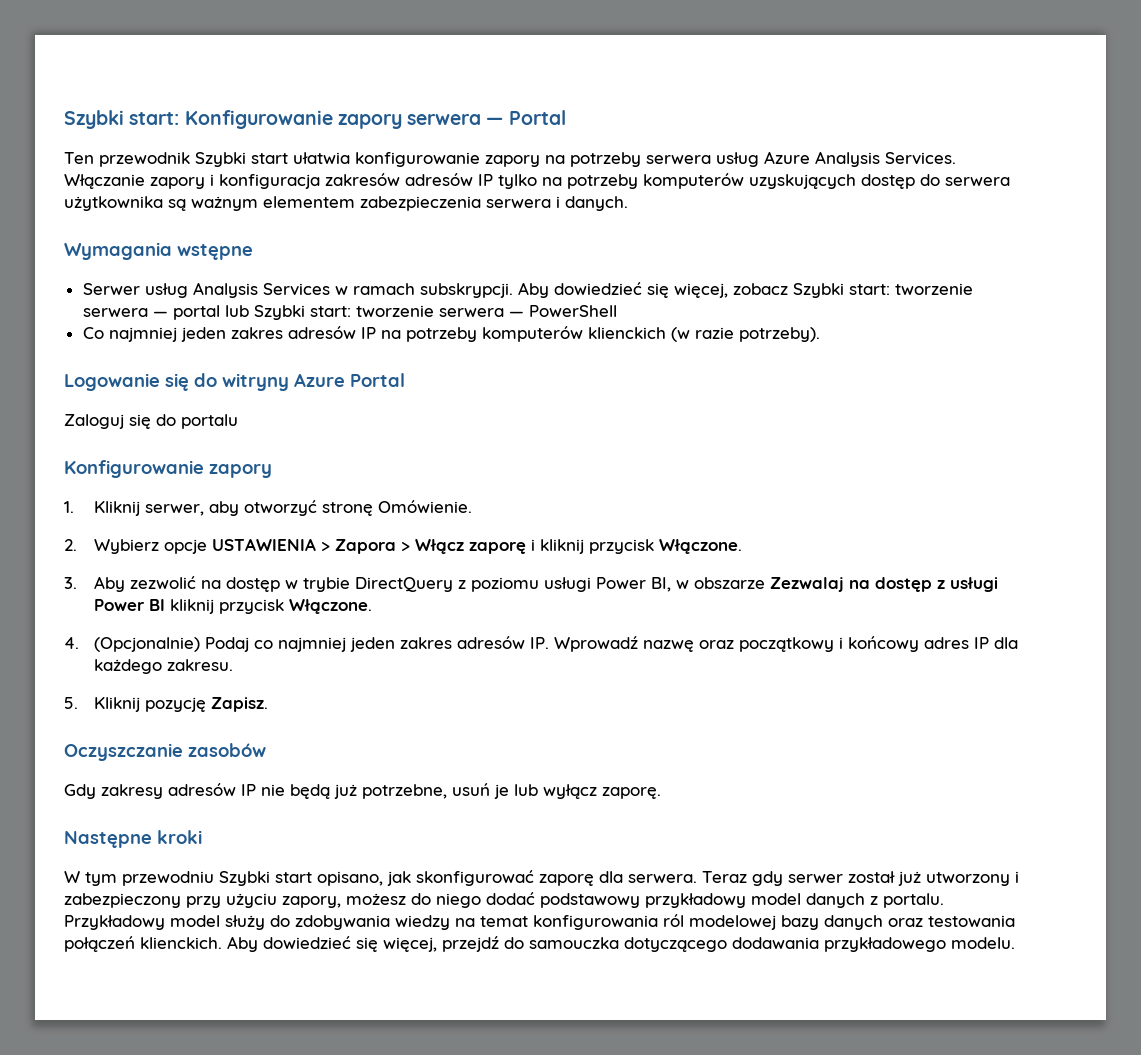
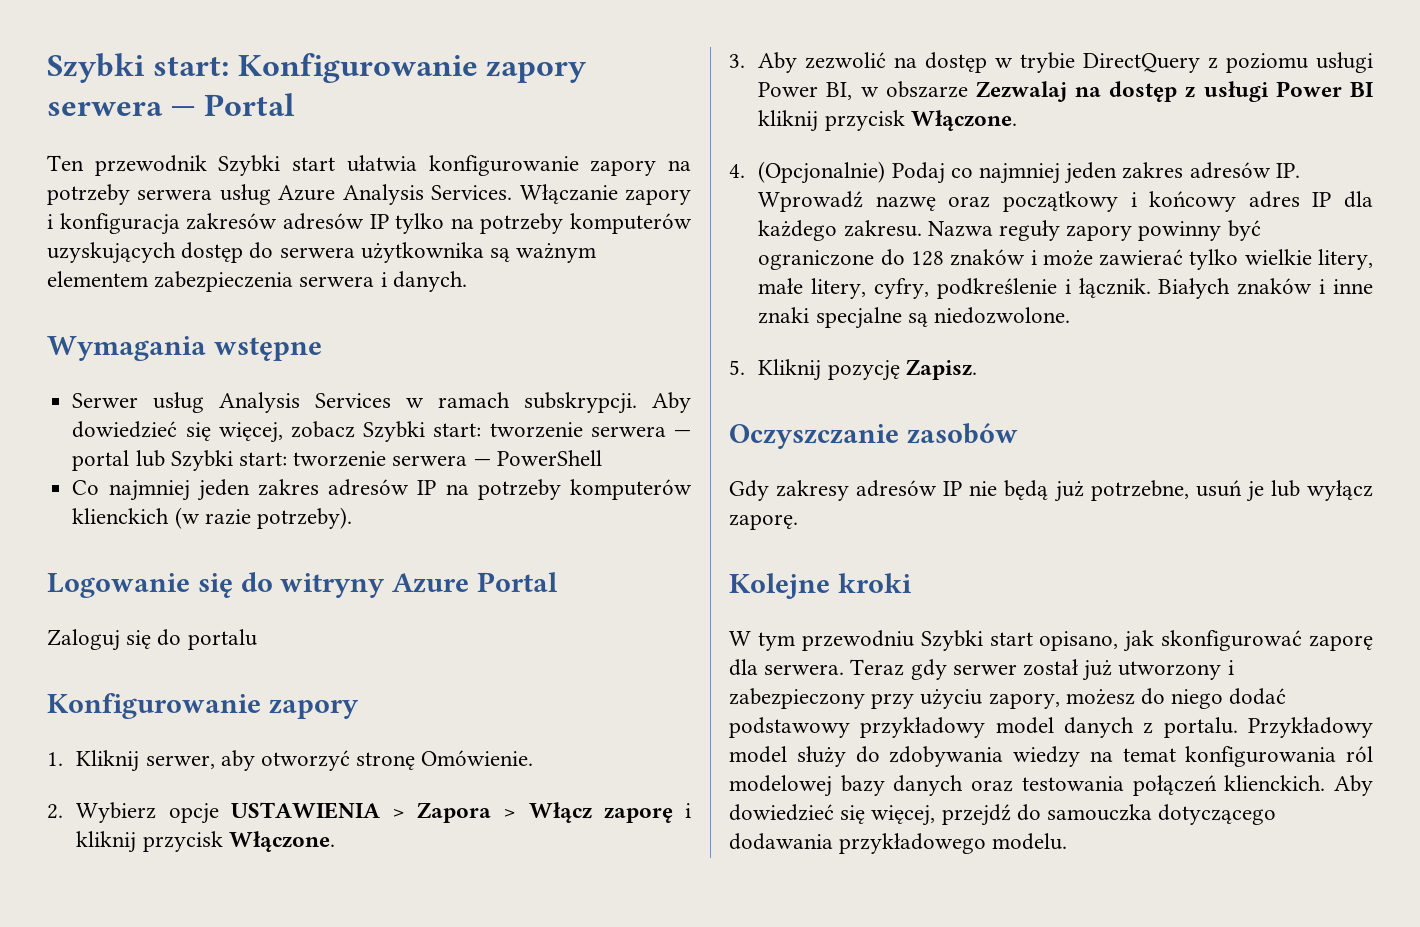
(234, 665) none -> [927,220,1261,241] [758,249,1373,270] [758,278,1373,299] [758,307,1070,329] Nazwa reguły zapory powinny być ograniczone do 128 znaków i może zawierać tylko wielkie litery, małe litery, cyfry, podkreślenie i łącznik. Białych znaków i inne znaki specjalne są niedozwolone.
[64,831,152,848] Następne -> [729,573,830,599] Kolejne

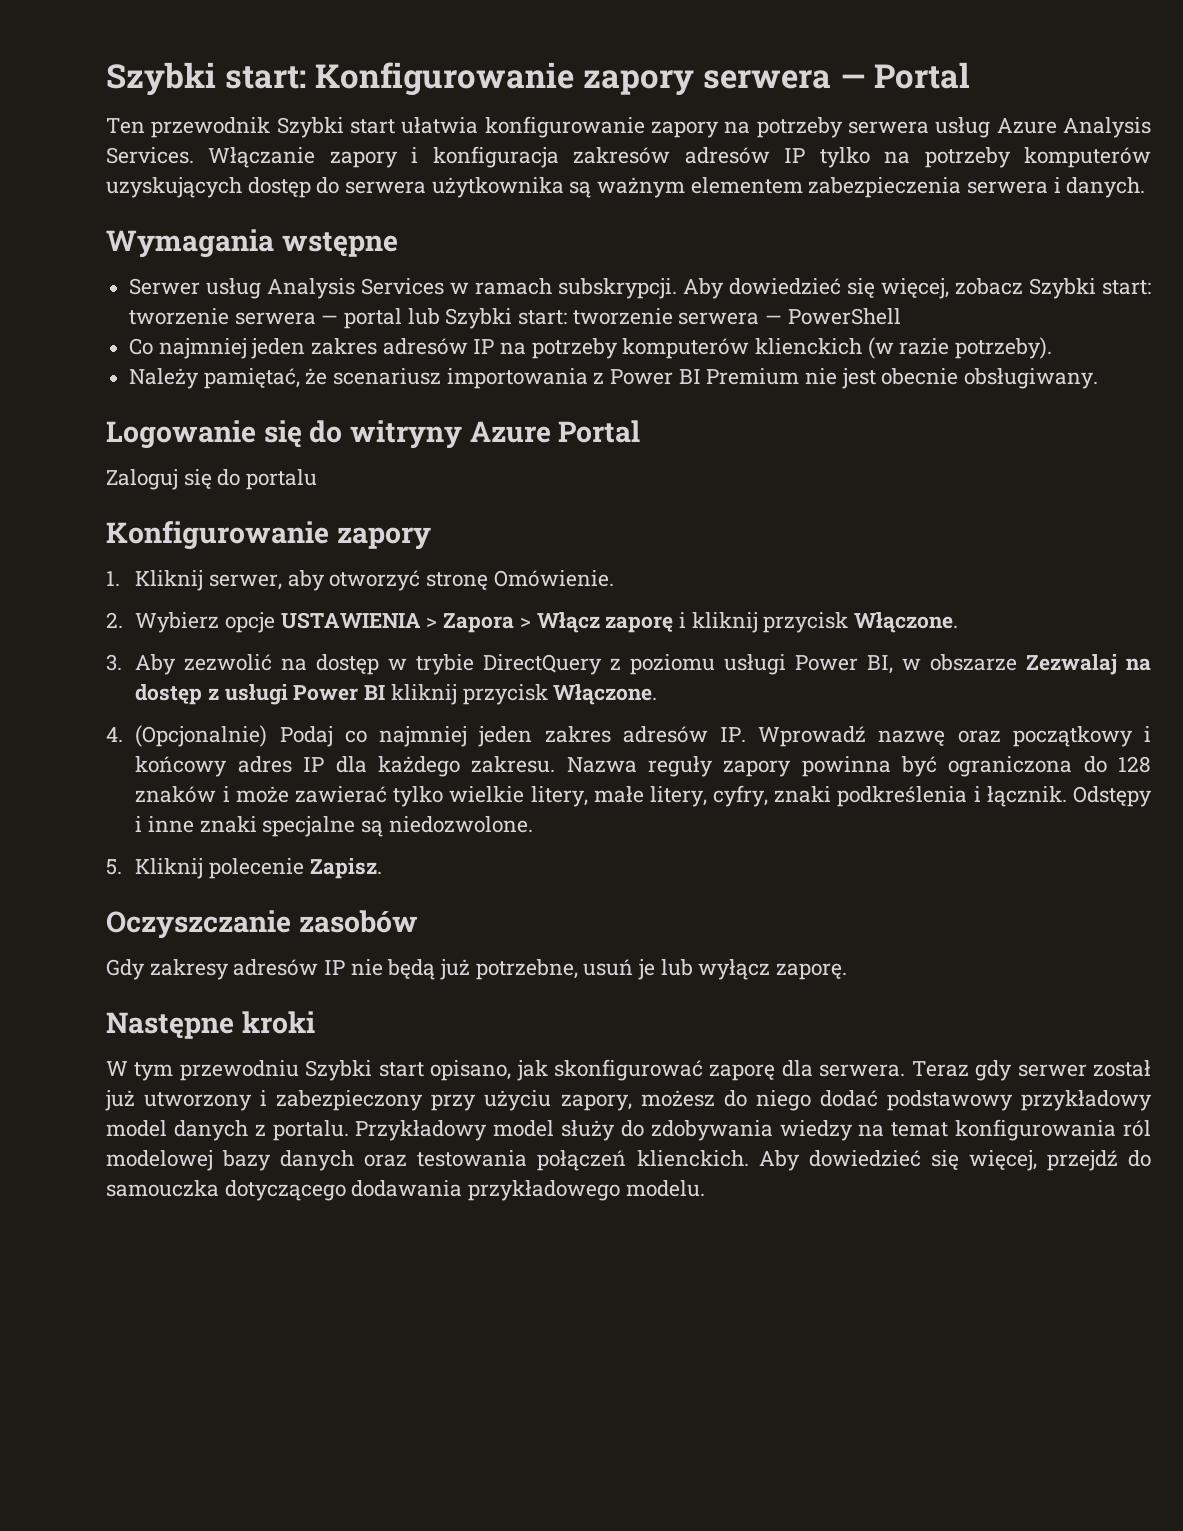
(352, 518) none -> [129,368,1099,389] // Należy pamiętać, że scenariusz importowania z Power BI Premium nie jest obecnie obsługiwany.
[1138,220,1261,241] [758,250,875,270] powinny być ograniczone -> [801,756,1073,777] powinna być ograniczona
[936,278,1313,299] podkreślenie i łącznik. Białych znaków -> [774,786,1152,807] znaki podkreślenia i łącznik. Odstępy
[827,360,900,381] pozycję -> [209,858,305,879] polecenie
[729,573,830,599] Kolejne -> [106,1012,234,1039] Następne

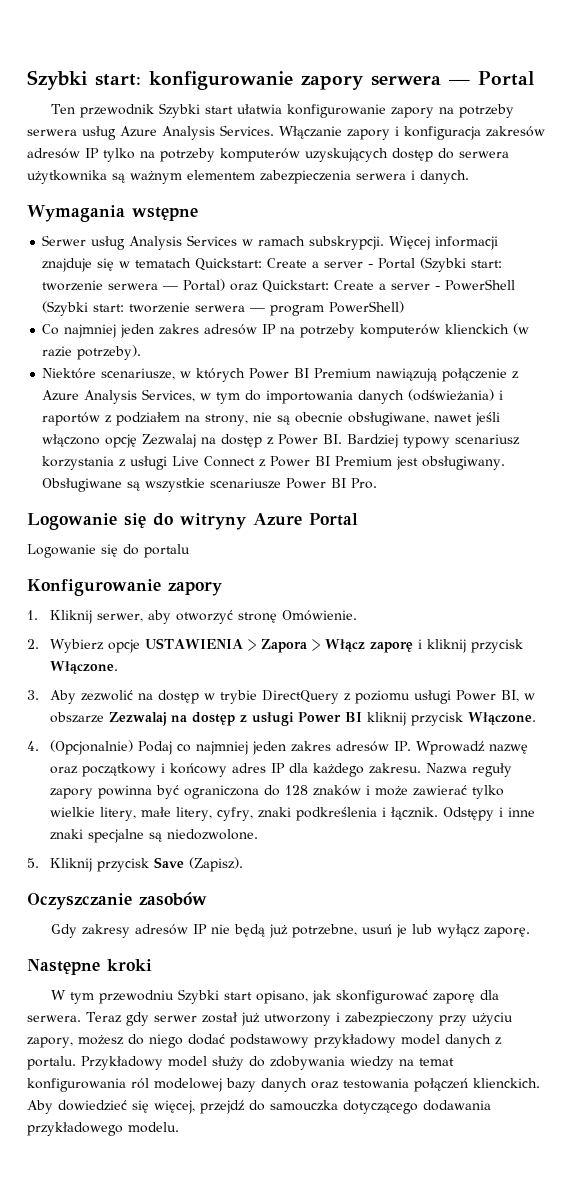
[106,62,574,96] Szybki start: Konfigurowanie -> [27,70,293,90] Szybki start: konfigurowanie
[683,278,1151,299] [129,308,901,329] Aby dowiedzieć się więcej, zobacz Szybki start: tworzenie serwera — portal lub Szybki start: tworzenie serwera — PowerShell -> [389,236,499,250] [42,257,503,272] [42,279,516,293] [42,301,405,316] Więcej informacji znajduje się w tematach Quickstart: Create a server - Portal (Szybki start: tworzenie serwera — Portal) oraz Quickstart: Create a server - PowerShell (Szybki start: tworzenie serwera — program PowerShell)
[129,368,1099,389] Należy pamiętać, że scenariusz importowania z Power BI Premium nie jest obecnie obsługiwany. -> [42,368,520,382] [42,389,504,404] [42,412,501,426] [42,434,521,448] [42,456,506,470] [42,478,378,492] Niektóre scenariusze, w których Power BI Premium nawiązują połączenie z Azure Analysis Services, w tym do importowania danych (odświeżania) i raportów z podziałem na strony, nie są obecnie obsługiwane, nawet jeśli włączono opcję Zezwalaj na dostęp z Power BI. Bardziej typowy scenariusz korzystania z usługi Live Connect z Power BI Premium jest obsługiwany. Obsługiwane są wszystkie scenariusze Power BI Pro.
[106,469,178,490] Zaloguj -> [27,544,96,558] Logowanie
[209,858,382,879] polecenie Zapisz. -> [97,857,244,872] przycisk Save (Zapisz).

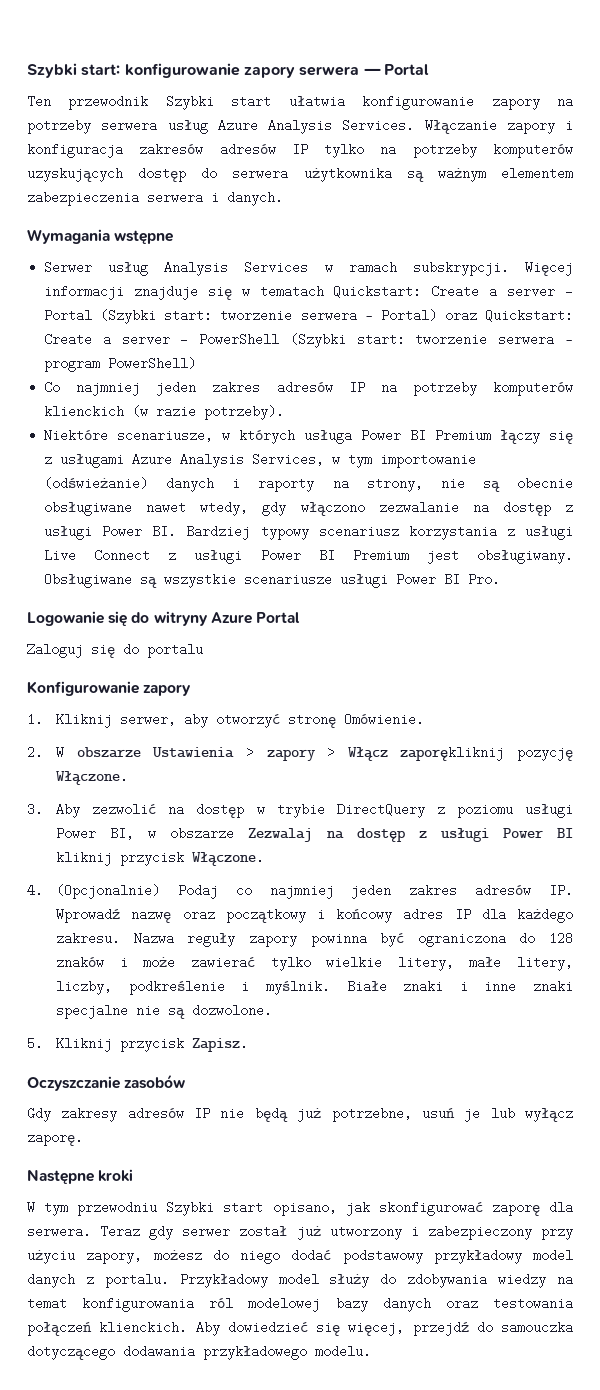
[249,368,520,382] Power BI Premium nawiązują połączenie z -> [304,429,574,444] [44,453,125,468] usługa Power BI Premium łączy się z usługami
[245,389,504,404] [42,412,181,426] do importowania danych (odświeżania) i raportów z podziałem -> [380,453,477,468] [44,477,315,492] importowanie (odświeżanie) danych i raporty
[348,412,501,426] [42,434,275,448] obsługiwane, nawet jeśli włączono opcję Zezwalaj na dostęp z -> [44,501,573,516] [44,526,93,540] obsługiwane nawet wtedy, gdy włączono zezwalanie na dostęp z usługi
(267, 463) none -> [194,550,243,564] usługi
(282, 483) none -> [340,574,389,588] usługi
[27,544,96,558] Logowanie -> [27,643,83,658] Zaloguj
[50,638,524,653] Wybierz opcje USTAWIENIA > Zapora > Włącz zaporę i kliknij przycisk -> [56,746,574,761] W obszarze Ustawienia > zapory > Włącz zaporękliknij pozycję
[217,807,495,821] cyfry, znaki podkreślenia i łącznik. Odstępy -> [56,980,444,995] liczby, podkreślenie i myślnik. Białe znaki
[149,829,259,842] są niedozwolone. -> [136,1004,273,1019] nie są dozwolone.
[154,857,244,872] Save (Zapisz). -> [192,1037,249,1052] Zapisz.

